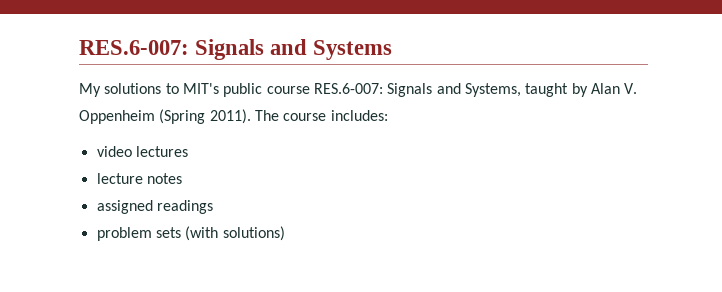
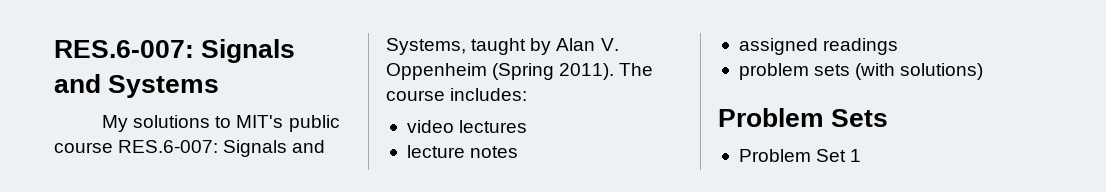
(285, 233) none -> [718,108,889,127] [738,149,862,162] // Problem Sets // Problem Set 1

